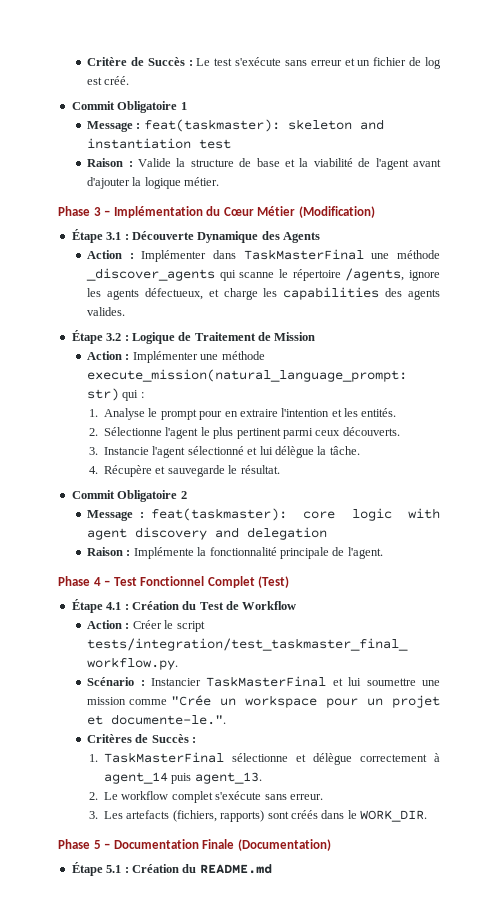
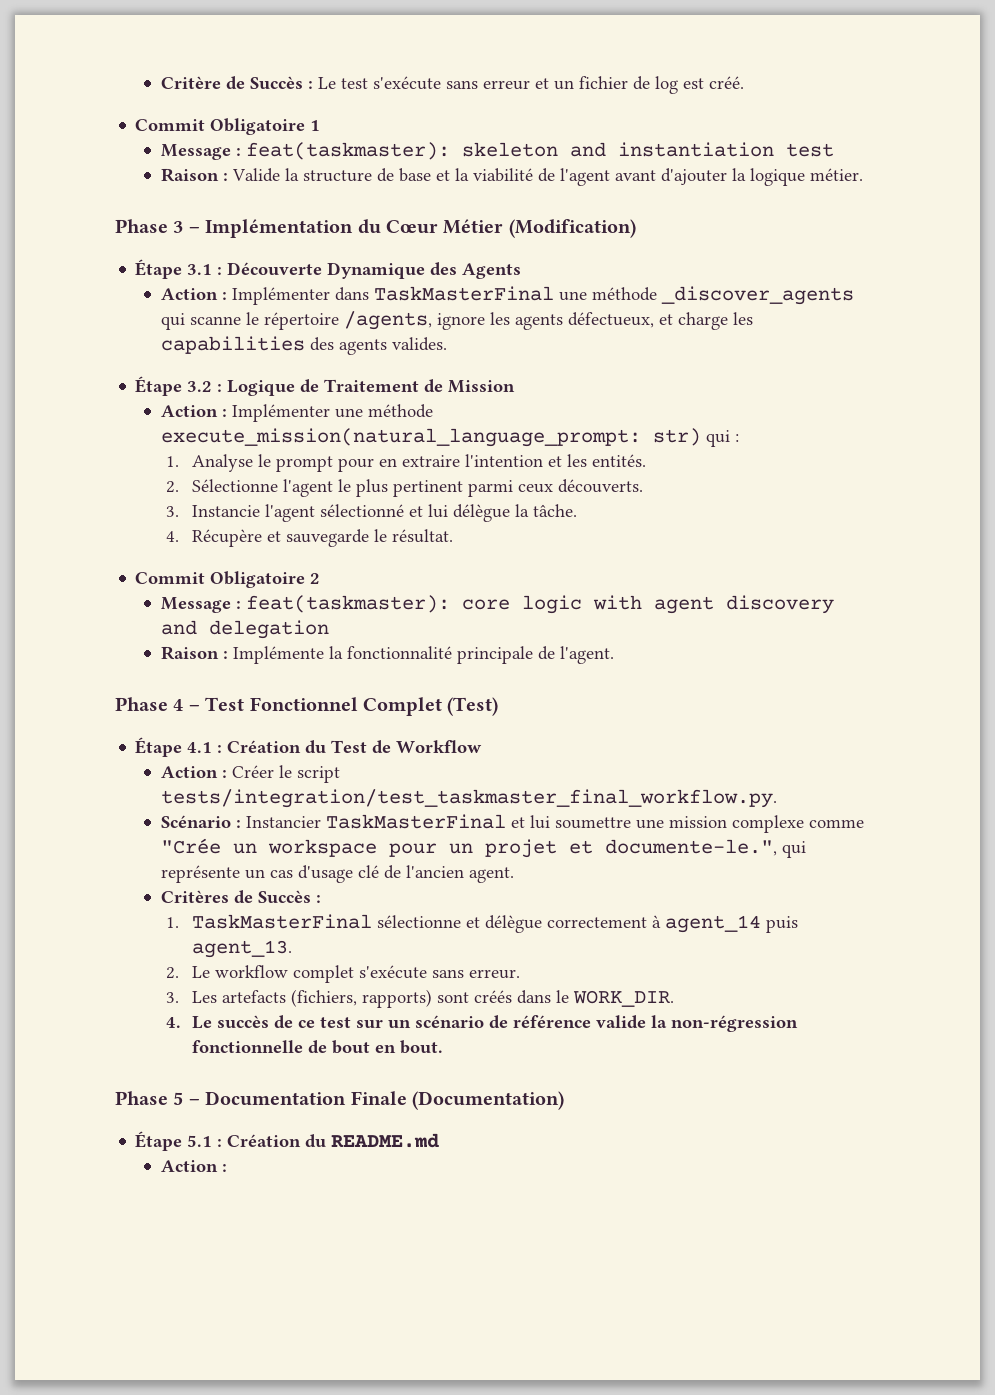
(127, 701) none -> [731,815,804,833] complexe
[111,714,227,725] documente-le.". -> [604,839,806,858] [160,865,514,883] documente-le.", qui représente un cas d'usage clé de l'ancien agent.
(428, 816) none -> [166,1015,798,1032] [191,1040,443,1054] // 4. Le succès de ce test sur un scénario de référence valide la non-régression fonctionnelle de bout en bout.
(272, 869) none -> [160,1160,227,1172] // Action :

